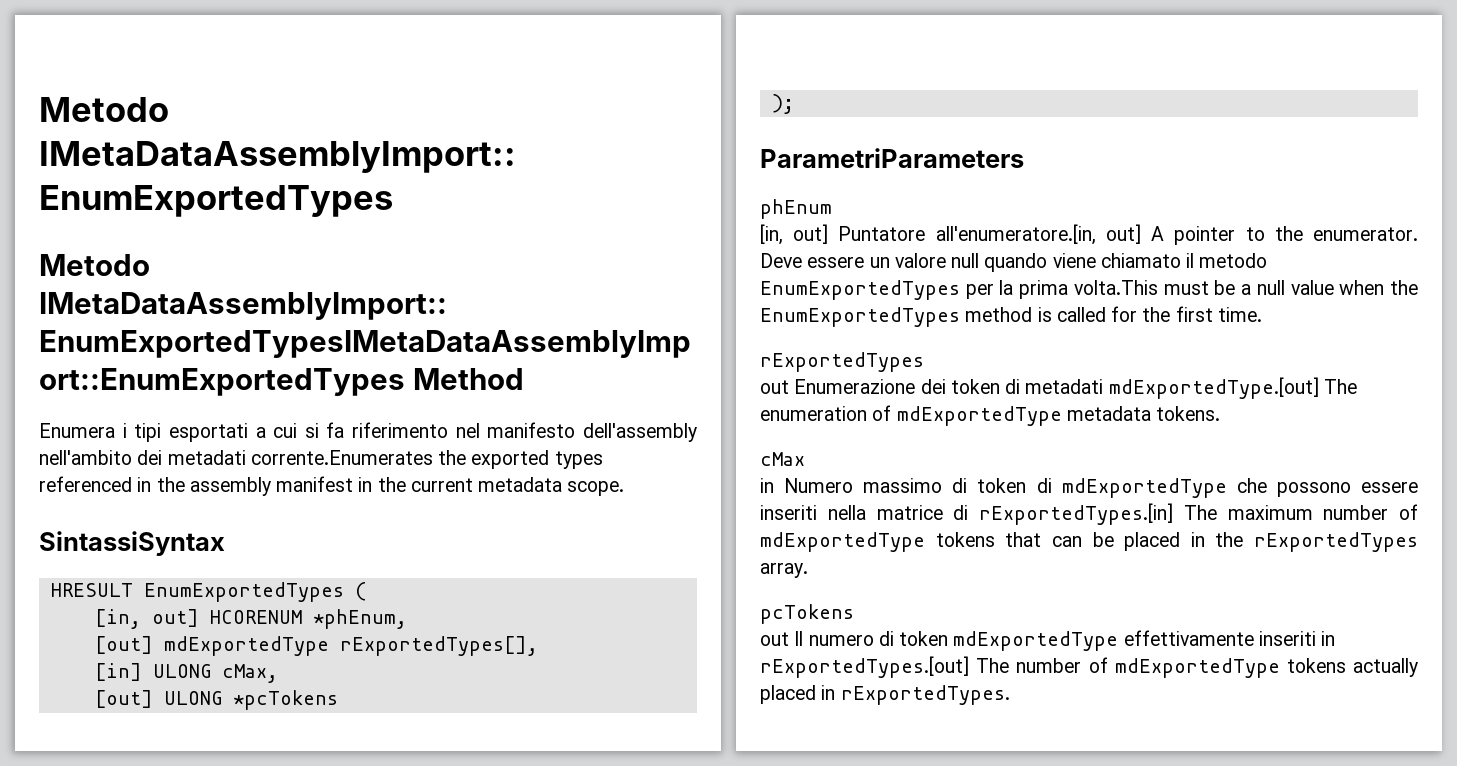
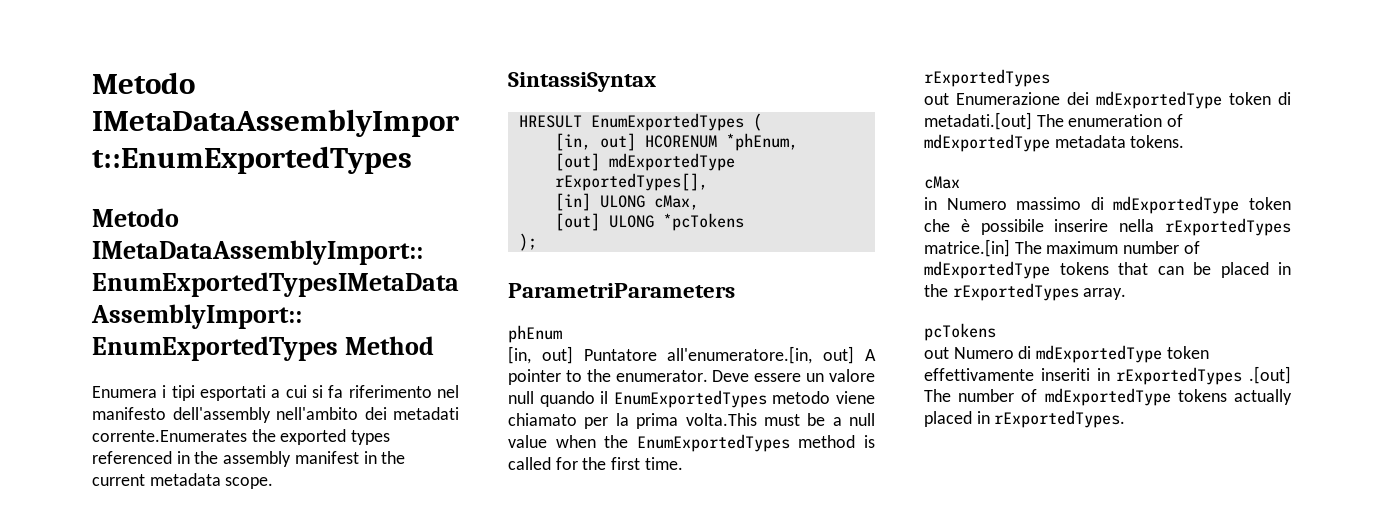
[1052,253,1268,268] [760,280,960,300] viene chiamato il metodo EnumExportedTypes -> [600,390,875,408] [508,413,577,426] il EnumExportedTypes metodo viene chiamato
[950,377,1319,399] token di metadati mdExportedType.[out] -> [1096,91,1291,109] [924,112,1032,130] mdExportedType token di metadati.[out]
[977,478,1418,498] [760,503,1173,525] token di mdExportedType che possono essere inseriti nella matrice di rExportedTypes.[in] -> [1113,196,1291,214] [924,218,1291,236] [924,239,1010,257] mdExportedType token che è possibile inserire nella rExportedTypes matrice.[in]
[794,631,1119,651] Il numero di token mdExportedType -> [953,345,1209,363] Numero di mdExportedType token
[760,656,969,678] rExportedTypes.[out] -> [1116,366,1291,385] rExportedTypes .[out]

